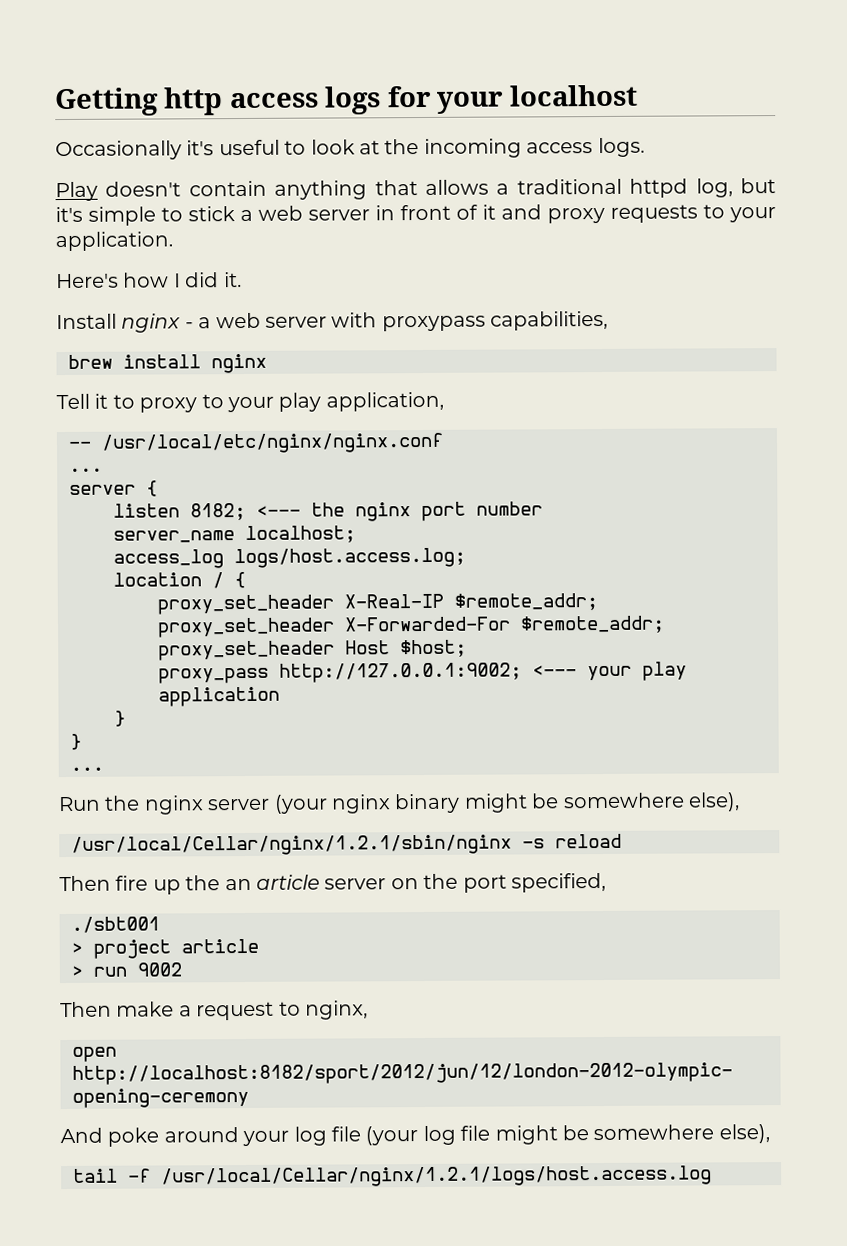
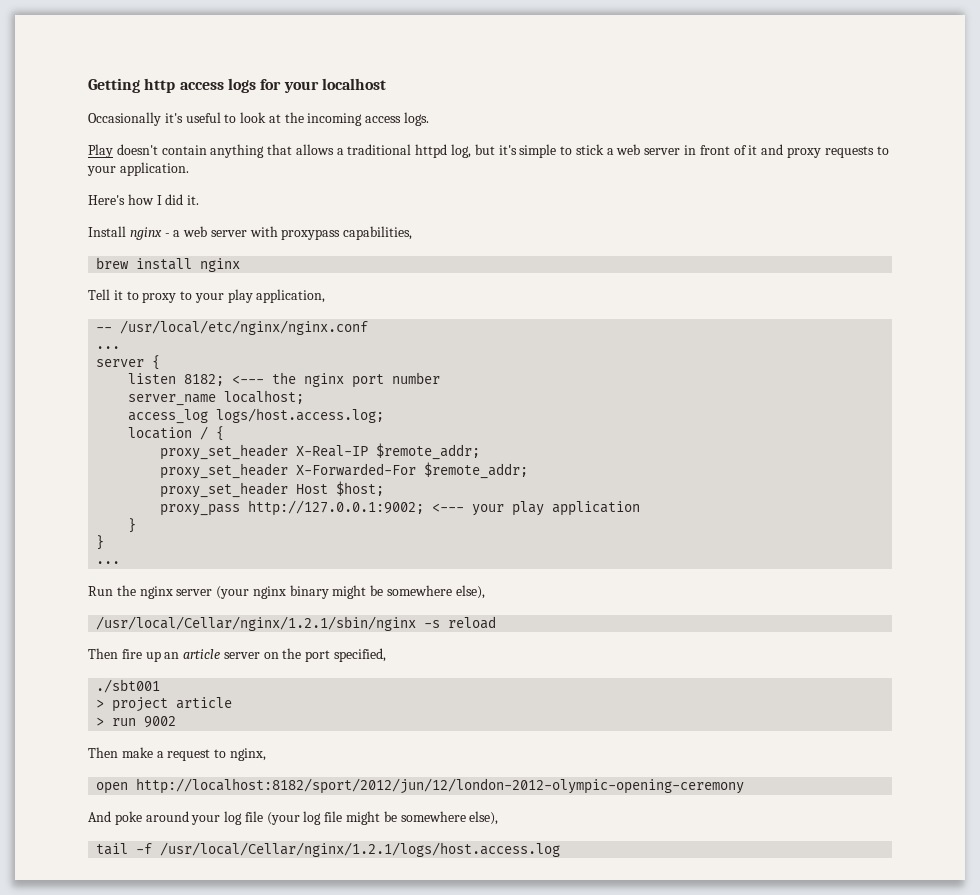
[185,875,221,891] the -> (161, 656) none

